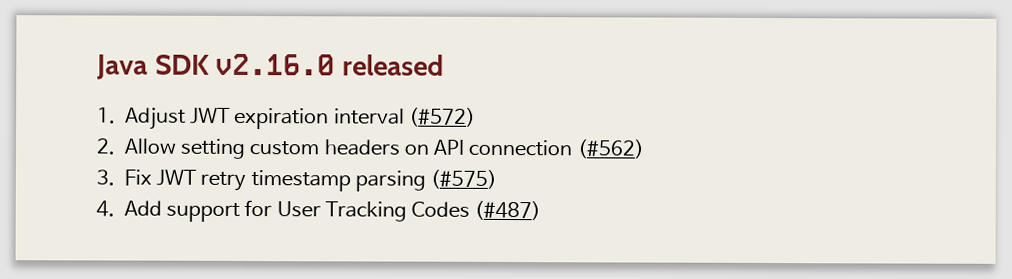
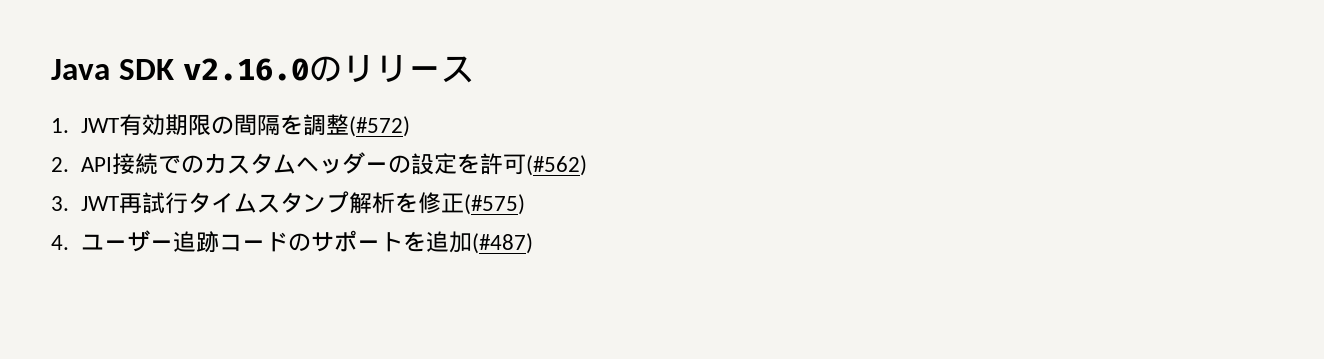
[341,54,444,76] released -> [308,54,474,83] のリリース
[124,107,476,130] [96,138,645,160] [96,169,498,192] [96,199,471,222] Adjust JWT expiration interval (#572) // 2. Allow setting custom headers on API connection (#562) // 3. Fix JWT retry timestamp parsing (#575) // 4. Add support for User Tracking Codes -> [81,114,411,137] [51,152,588,176] [51,191,526,215] [51,230,473,253] JWT有効期限の間隔を調整(#572) // 2. API接続でのカスタムヘッダーの設定を許可(#562) // 3. JWT再試行タイムスタンプ解析を修正(#575) // 4.ユーザー追跡コードのサポートを追加

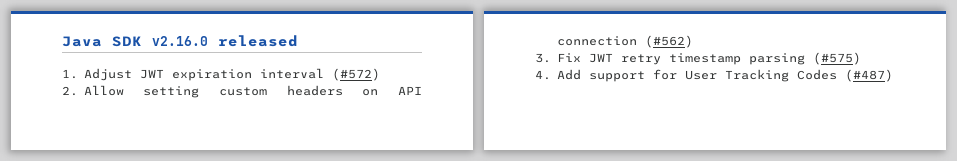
[308,54,474,83] のリリース -> [218,35,298,47] released
[81,114,411,137] [51,152,588,176] [51,191,526,215] [51,230,473,253] JWT有効期限の間隔を調整(#572) // 2. API接続でのカスタムヘッダーの設定を許可(#562) // 3. JWT再試行タイムスタンプ解析を修正(#575) // 4.ユーザー追跡コードのサポートを追加 -> [83,68,380,81] [62,85,422,98] [556,35,693,48] [535,52,861,65] [535,69,837,82] Adjust JWT expiration interval (#572) // 2. Allow setting custom headers on API connection (#562) // 3. Fix JWT retry timestamp parsing (#575) // 4. Add support for User Tracking Codes

